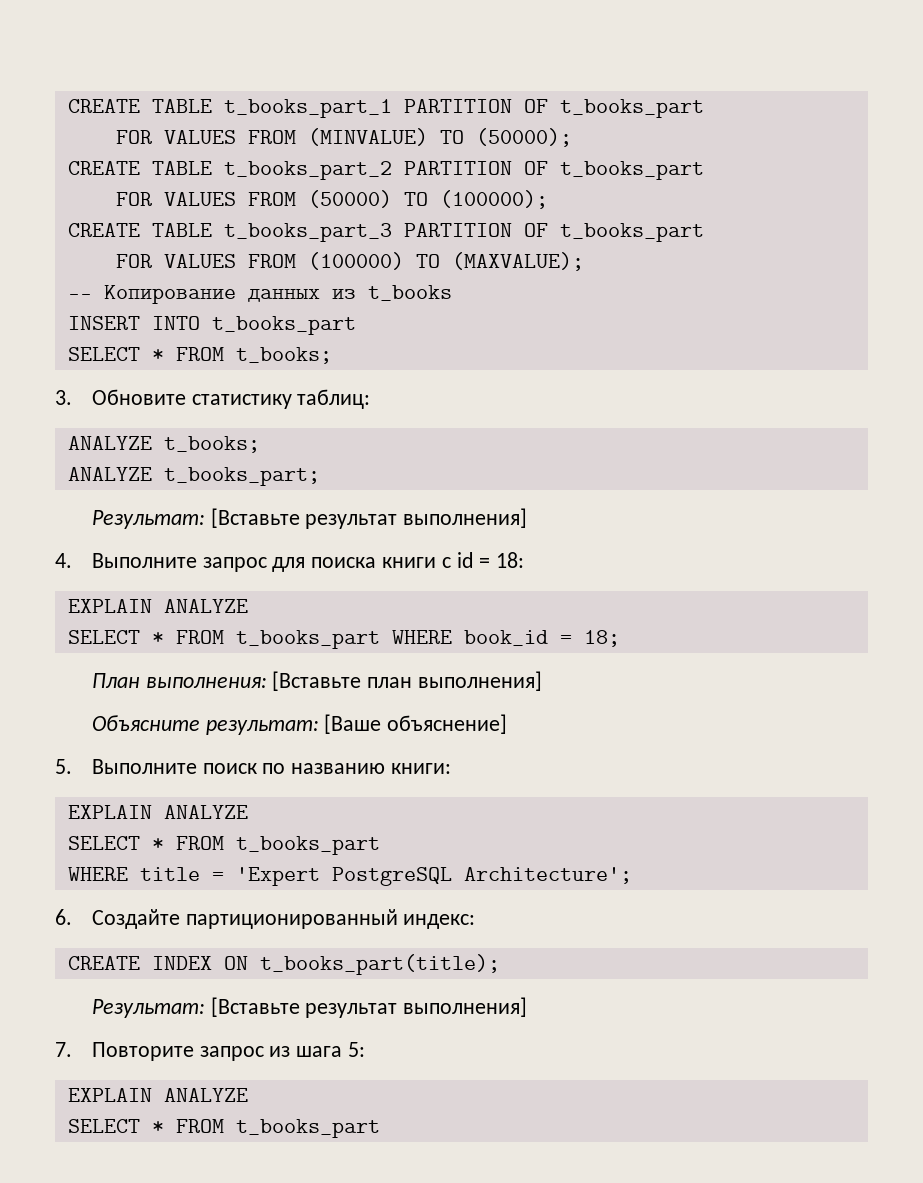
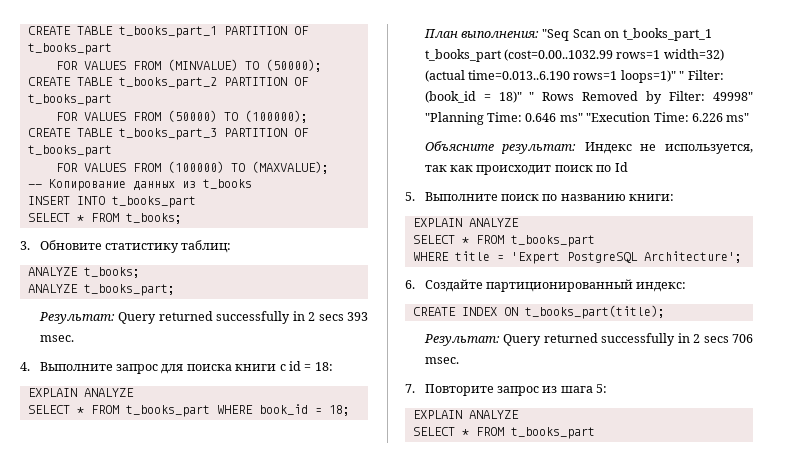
[210,508,528,529] [Вставьте результат выполнения] -> [118,311,368,324] [39,335,74,342] Query returned successfully in 2 secs 393 msec.
[272,671,543,691] [91,714,508,735] [Вставьте план выполнения] // Объясните результат: [Ваше объяснение] -> [542,28,712,41] [424,49,724,62] [424,70,724,83] [424,91,753,104] [424,112,750,125] [424,141,753,154] [424,162,628,175] "Seq Scan on t_books_part_1 t_books_part (cost=0.00..1032.99 rows=1 width=32) (actual time=0.013..6.190 rows=1 loops=1)" " Filter: (book_id = 18)" " Rows Removed by Filter: 49998" "Planning Time: 0.646 ms" "Execution Time: 6.226 ms" // Объясните результат: Индекс не используется, так как происходит поиск по Id
[210,997,528,1018] [Вставьте результат выполнения] -> [503,333,753,346] [424,357,459,364] Query returned successfully in 2 secs 706 msec.

